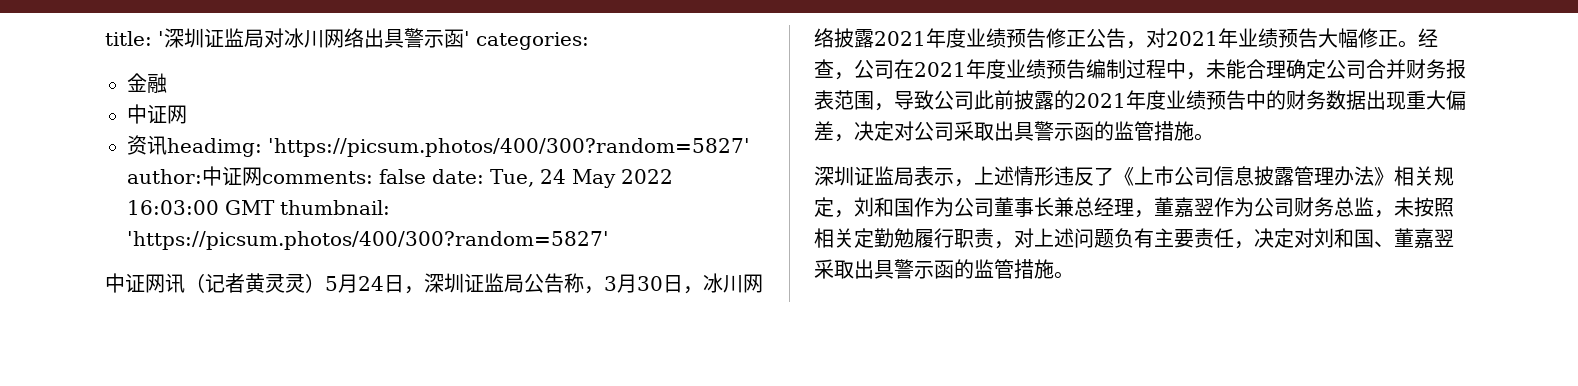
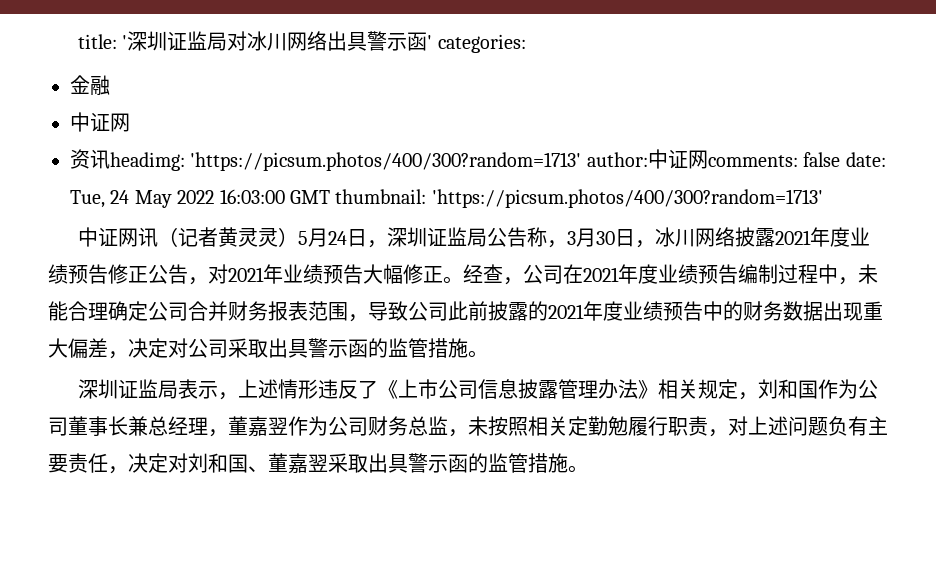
[268,138,750,157] 'https://picsum.photos/400/300?random=5827' -> [190,152,582,171] 'https://picsum.photos/400/300?random=1713'
[127,231,609,250] 'https://picsum.photos/400/300?random=5827' -> [431,189,823,208] 'https://picsum.photos/400/300?random=1713'

